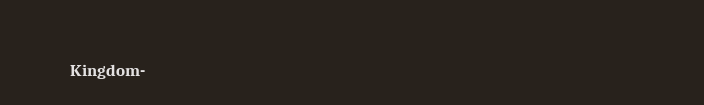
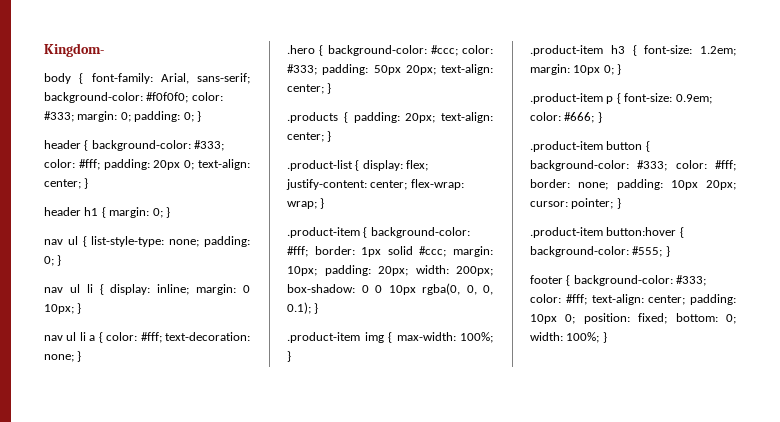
(145, 71) none -> [44,73,250,84] [44,92,223,103] [44,111,201,122] [44,140,225,151] [44,159,250,170] [44,178,89,189] [44,207,170,218] [44,236,250,247] [44,255,62,266] [44,284,251,295] [44,303,82,314] [44,332,250,343] [44,351,82,362] [287,45,493,56] [287,64,493,75] [287,83,332,94] [287,112,493,123] [287,131,332,142] [287,160,429,171] [286,179,464,190] [287,198,325,209] [287,227,470,238] [287,246,493,257] [287,265,493,276] [287,283,493,295] [287,302,319,314] [287,332,493,343] [287,351,291,362] [530,45,736,56] [530,64,622,75] [530,93,712,104] [530,112,602,123] [530,141,650,152] [530,160,736,171] [530,179,736,190] [530,198,621,209] [530,227,684,238] [530,246,670,257] [530,275,707,286] [530,294,736,305] [530,313,736,324] [530,332,607,343] // body { font-family: Arial, sans-serif; background-color: #f0f0f0; color: #333; margin: 0; padding: 0; } // header { background-color: #333; color: #fff; padding: 20px 0; text-align: center; } // header h1 { margin: 0; } // nav ul { list-style-type: none; padding: 0; } // nav ul li { display: inline; margin: 0 10px; } // nav ul li a { color: #fff; text-decoration: none; } // .hero { background-color: #ccc; color: #333; padding: 50px 20px; text-align: center; } // .products { padding: 20px; text-align: center; } // .product-list { display: flex; justify-content: center; flex-wrap: wrap; } // .product-item { background-color: #fff; border: 1px solid #ccc; margin: 10px; padding: 20px; width: 200px; box-shadow: 0 0 10px rgba(0, 0, 0, 0.1); } // .product-item img { max-width: 100%; } // .product-item h3 { font-size: 1.2em; margin: 10px 0; } // .product-item p { font-size: 0.9em; color: #666; } // .product-item button { background-color: #333; color: #fff; border: none; padding: 10px 20px; cursor: pointer; } // .product-item button:hover { background-color: #555; } // footer { background-color: #333; color: #fff; text-align: center; padding: 10px 0; position: fixed; bottom: 0; width: 100%; }

